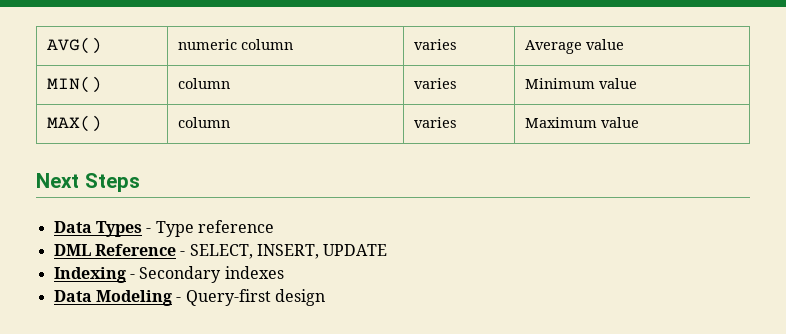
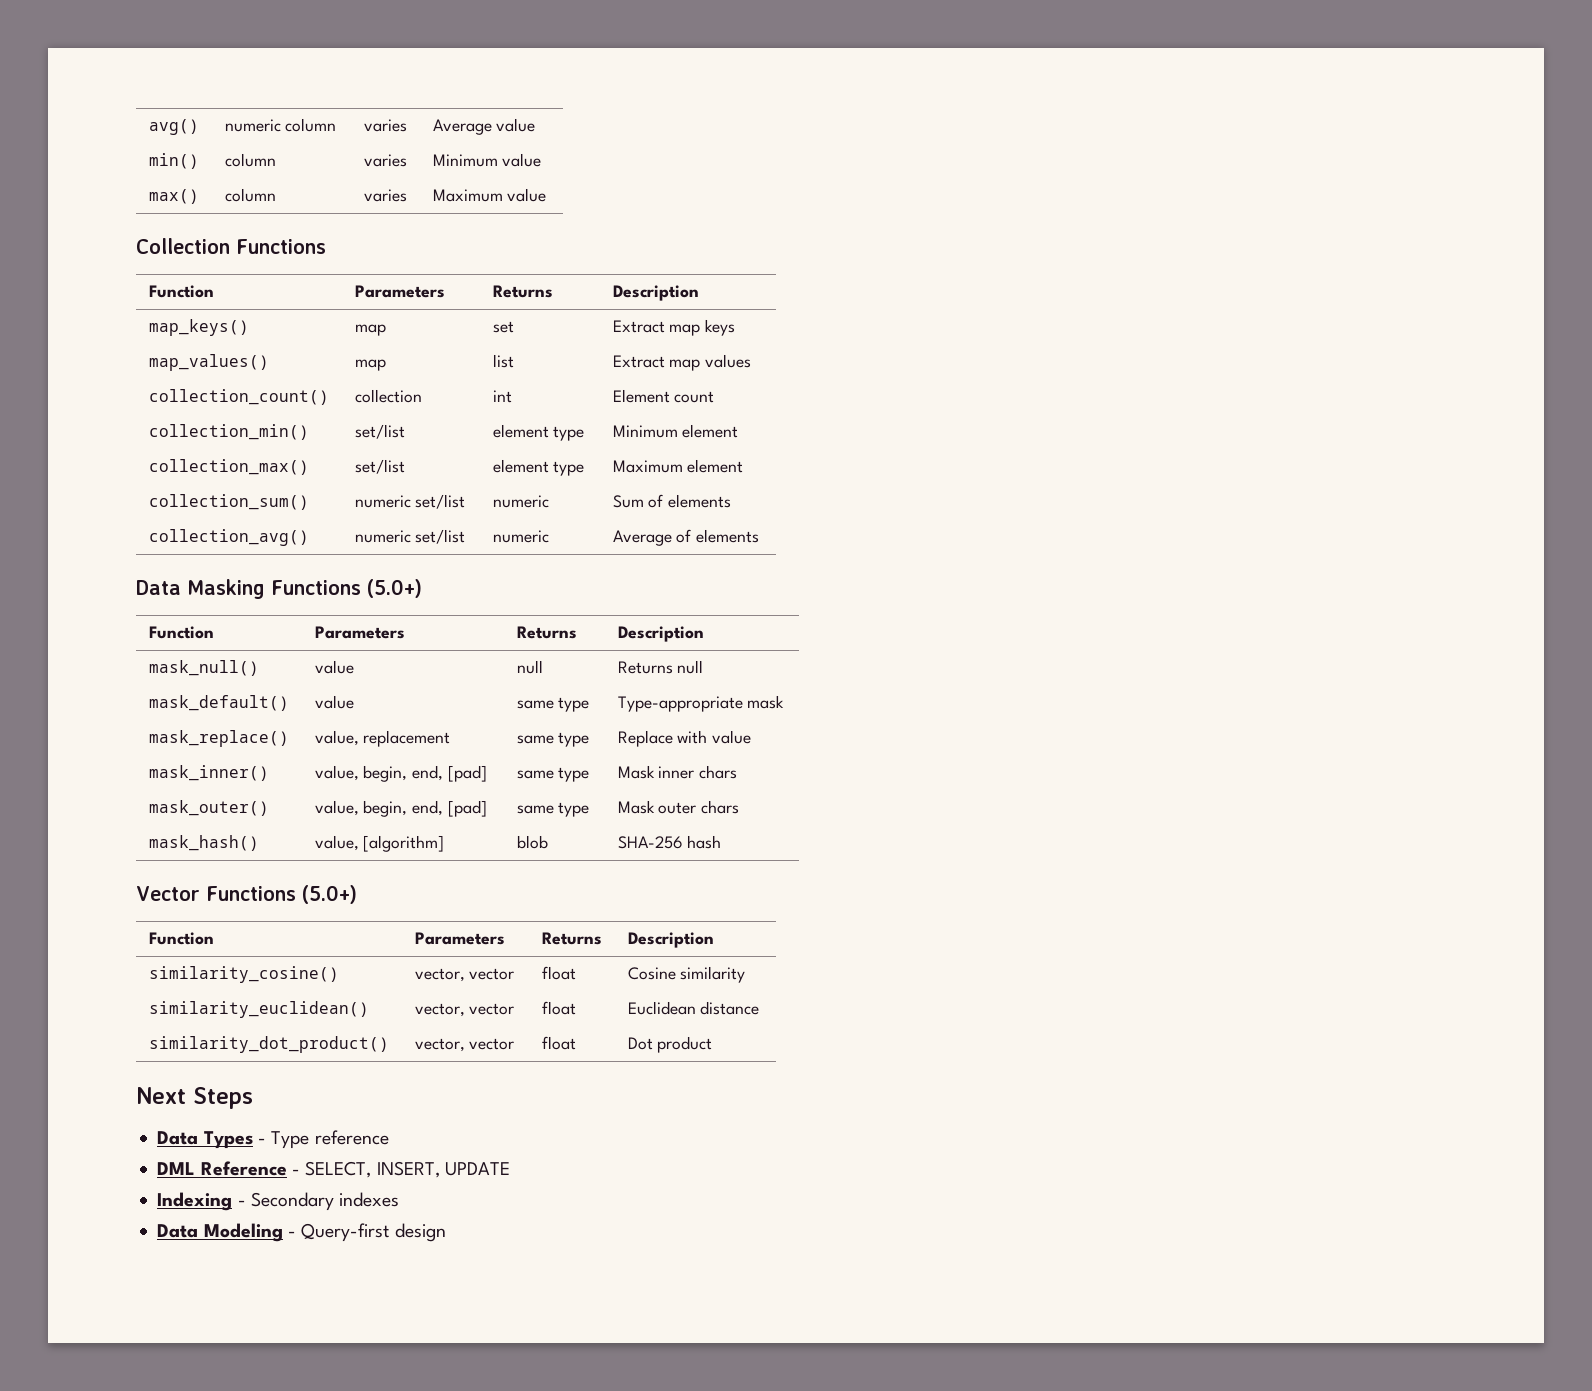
[46,37,102,54] AVG() -> [148,119,199,135] avg()
[46,76,102,93] MIN() -> [148,153,199,169] min()
[46,115,102,132] MAX() -> [148,189,199,204] max()
(639, 122) none -> [136,238,326,254] [148,285,214,298] [354,285,445,298] [492,285,553,298] [612,285,699,301] [148,319,249,336] [354,324,386,336] [492,321,514,333] [612,319,736,336] [148,354,269,371] [354,359,386,371] [492,354,514,368] [612,354,752,371] [148,389,329,405] [354,389,422,403] [492,390,512,403] [612,389,715,403] [148,424,309,440] [354,424,405,439] [492,424,585,441] [612,424,739,438] [148,459,309,475] [354,459,405,474] [492,459,585,476] [612,459,744,473] [148,494,309,510] [354,494,466,509] [492,495,549,508] [612,494,732,508] [148,529,309,546] [354,529,466,544] [492,530,549,543] [612,529,760,546] [136,579,422,599] [148,626,214,639] [314,626,405,639] [516,626,577,639] [617,626,704,642] [148,660,259,676] [314,660,354,674] [516,660,543,674] [617,660,704,674] [148,695,289,711] [314,695,354,709] [516,697,590,712] [617,695,785,712] [148,730,289,747] [314,730,451,747] [516,732,590,747] [617,730,752,747] [148,765,269,781] [314,765,487,782] [516,767,590,782] [617,765,738,779] [148,800,269,816] [314,800,487,817] [516,802,590,817] [617,800,740,814] [148,835,259,851] [314,835,445,852] [516,835,548,849] [617,835,722,849] [136,885,357,904] [148,932,214,945] [414,932,505,945] [541,932,602,945] [627,932,714,948] [148,966,339,983] [414,968,515,982] [541,966,576,980] [627,966,746,983] [148,1001,369,1018] [414,1003,515,1017] [541,1001,576,1015] [627,1001,760,1015] [148,1036,389,1053] [414,1038,515,1052] [541,1036,576,1050] [627,1036,713,1053] // Collection Functions // Function | Parameters | Returns | Description // map_keys() | map | set | Extract map keys // map_values() | map | list | Extract map values // collection_count() | collection | int | Element count // collection_min() | set/list | element type | Minimum element // collection_max() | set/list | element type | Maximum element // collection_sum() | numeric set/list | numeric | Sum of elements // collection_avg() | numeric set/list | numeric | Average of elements // Data Masking Functions (5.0+) // Function | Parameters | Returns | Description // mask_null() | value | null | Returns null // mask_default() | value | same type | Type-appropriate mask // mask_replace() | value, replacement | same type | Replace with value // mask_inner() | value, begin, end, [pad] | same type | Mask inner chars // mask_outer() | value, begin, end, [pad] | same type | Mask outer chars // mask_hash() | value, [algorithm] | blob | SHA-256 hash // Vector Functions (5.0+) // Function | Parameters | Returns | Description // similarity_cosine() | vector, vector | float | Cosine similarity // similarity_euclidean() | vector, vector | float | Euclidean distance // similarity_dot_product() | vector, vector | float | Dot product

